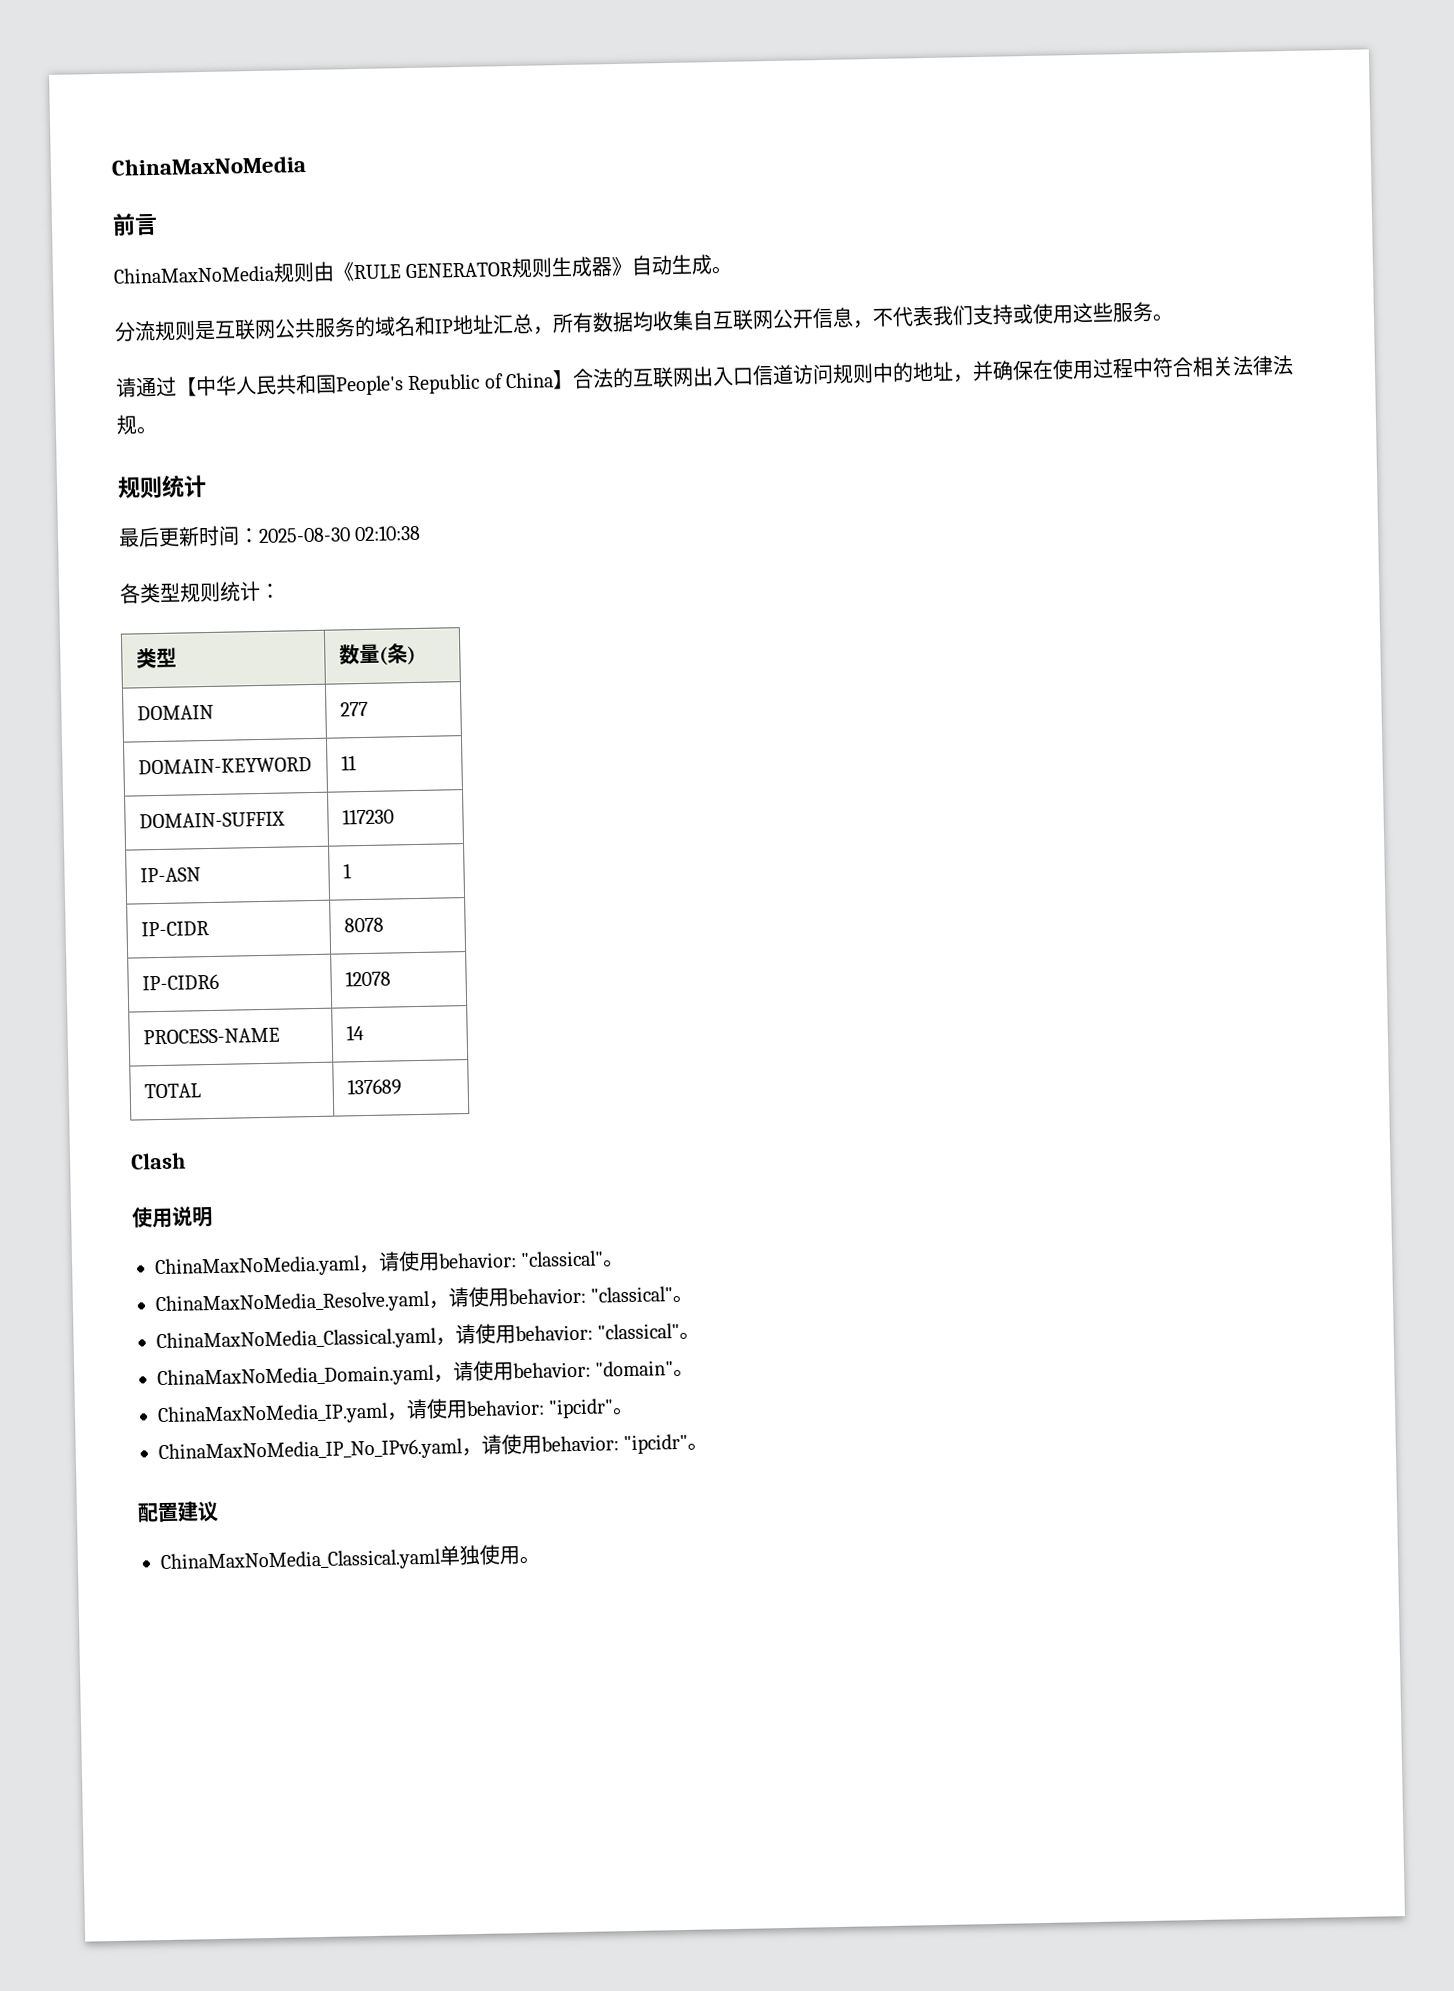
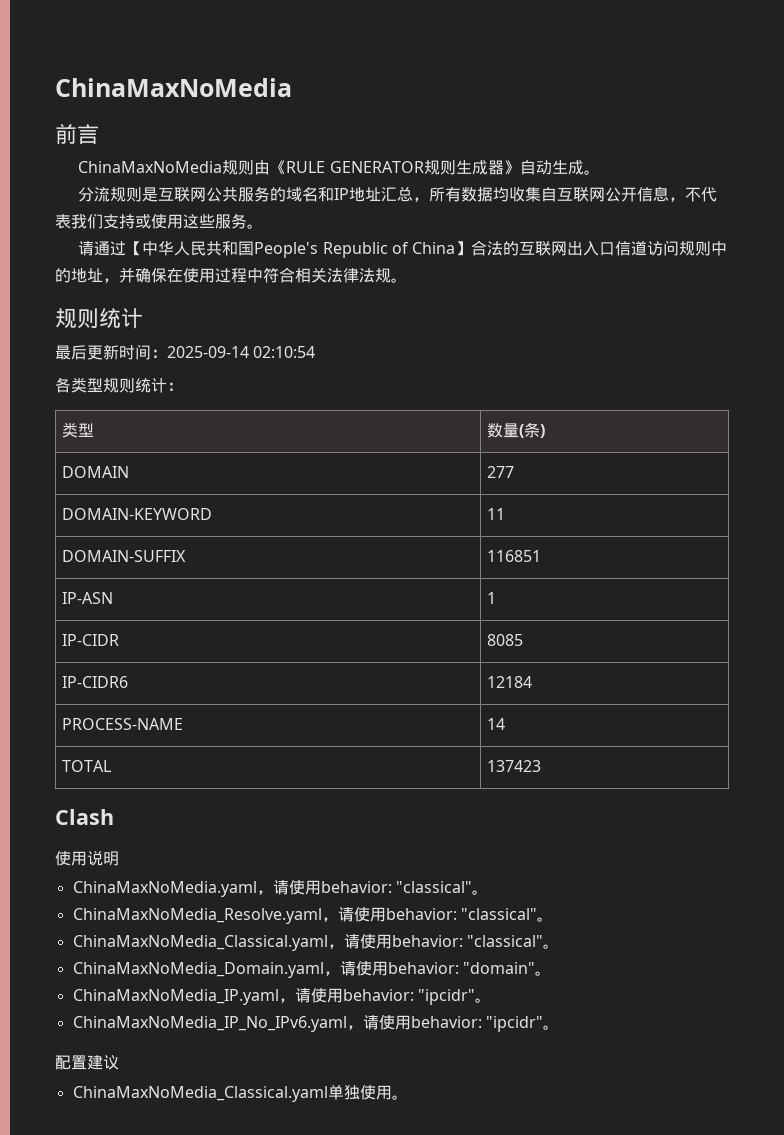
[258,524,422,543] 2025-08-30 02:10:38 -> [167,346,316,358] 2025-09-14 02:10:54
[341,808,394,825] 117230 -> [487,550,542,562] 116851
[343,917,384,933] 8078 -> [487,634,524,646] 8085
[344,970,391,987] 12078 -> [487,676,533,688] 12184
[346,1078,402,1096] 137689 -> [487,760,542,772] 137423

